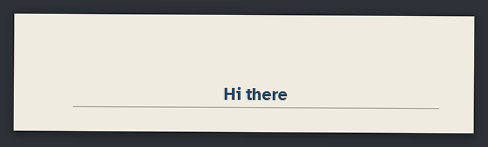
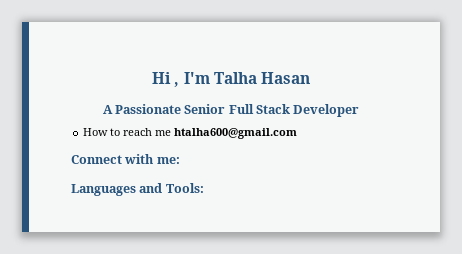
[245,88,288,101] there -> [174,72,310,87] [102,104,360,117] [83,128,298,139] [71,154,180,164] [71,183,204,196] , I'm Talha Hasan // A Passionate Senior Full Stack Developer // How to reach me htalha600@gmail.com // Connect with me: // Languages and Tools:

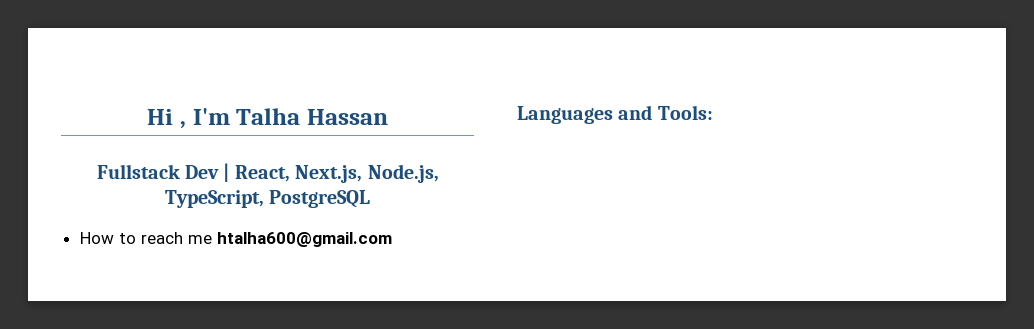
[260,72,310,84] [102,104,360,117] Hasan // A Passionate Senior Full Stack Developer -> [307,109,388,125] [96,163,439,183] [164,190,371,208] Hassan // Fullstack Dev | React, Next.js, Node.js, TypeScript, PostgreSQL
[71,154,180,164] // Connect with me: -> (392, 239) none

